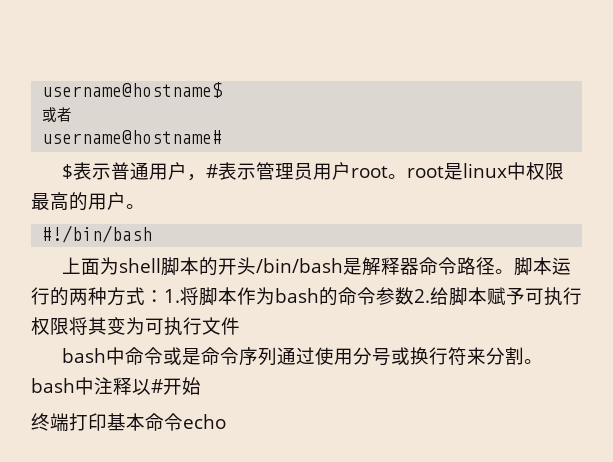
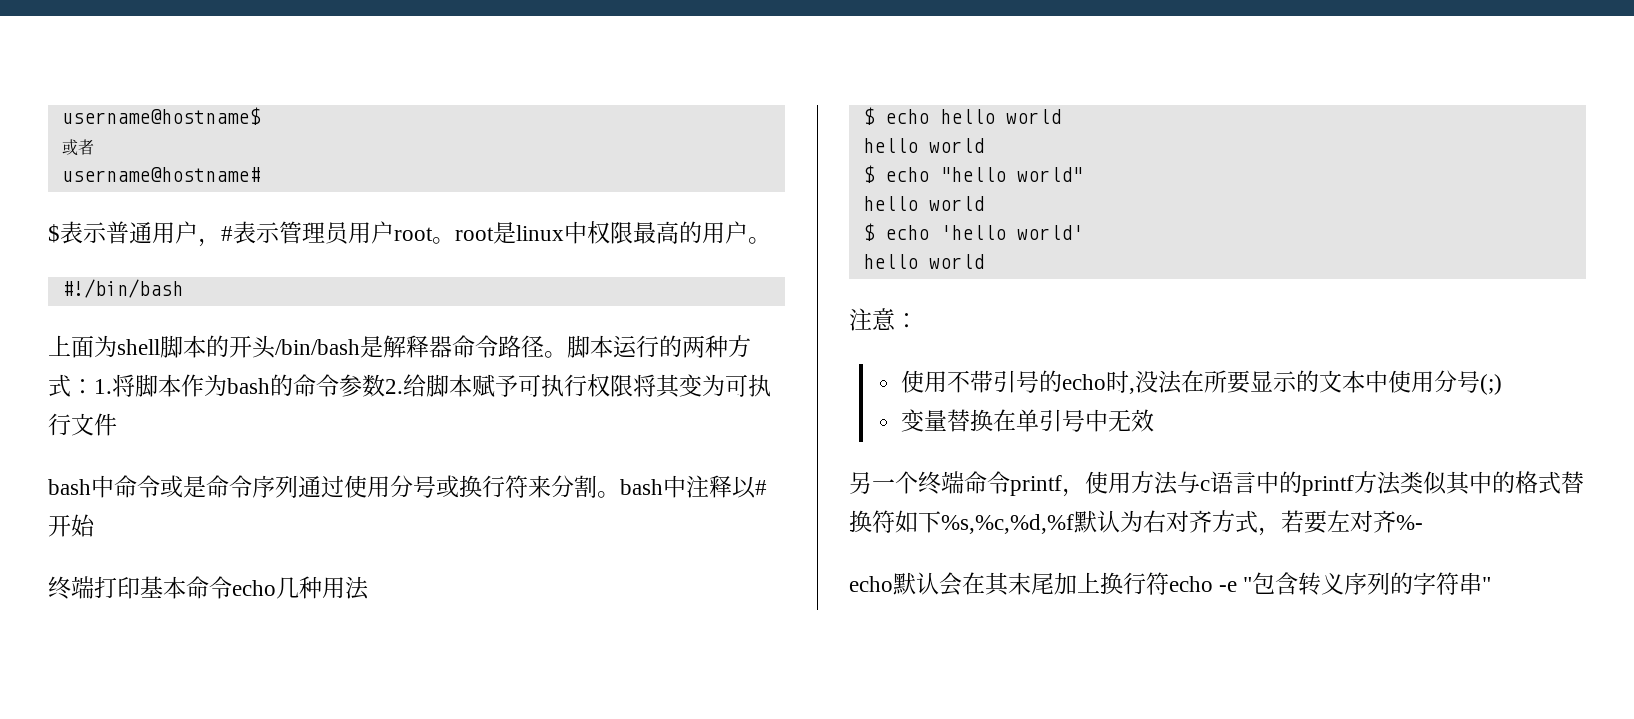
(226, 421) none -> [276,576,369,600] [862,107,1061,125] [862,138,984,153] [862,165,1083,183] [862,196,984,211] [862,223,1083,241] [862,254,984,269] [849,308,918,331] [900,370,1502,395] [900,409,1154,432] [849,471,1584,497] [849,510,1423,536] [849,572,1492,596] 几种用法 // $ echo hello world // hello world // $ echo "hello world" // hello world // $ echo 'hello world' // hello world // 注意： // 使用不带引号的echo时,没法在所要显示的文本中使用分号(;) // 变量替换在单引号中无效 // 另一个终端命令printf，使用方法与c语言中的printf方法类似其中的格式替换符如下%s,%c,%d,%f默认为右对齐方式，若要左对齐%- // echo默认会在其末尾加上换行符echo -e "包含转义序列的字符串"

